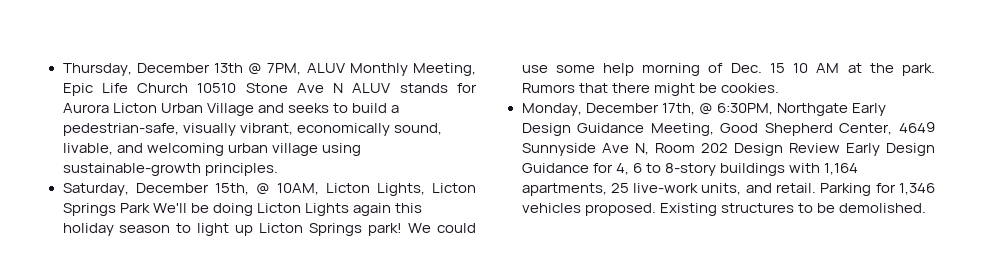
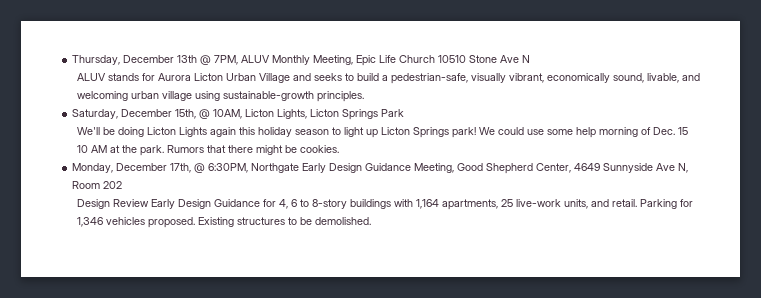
(344, 88) none -> (531, 59) //
(150, 208) none -> (405, 113) //
(728, 148) none -> (123, 185) //

